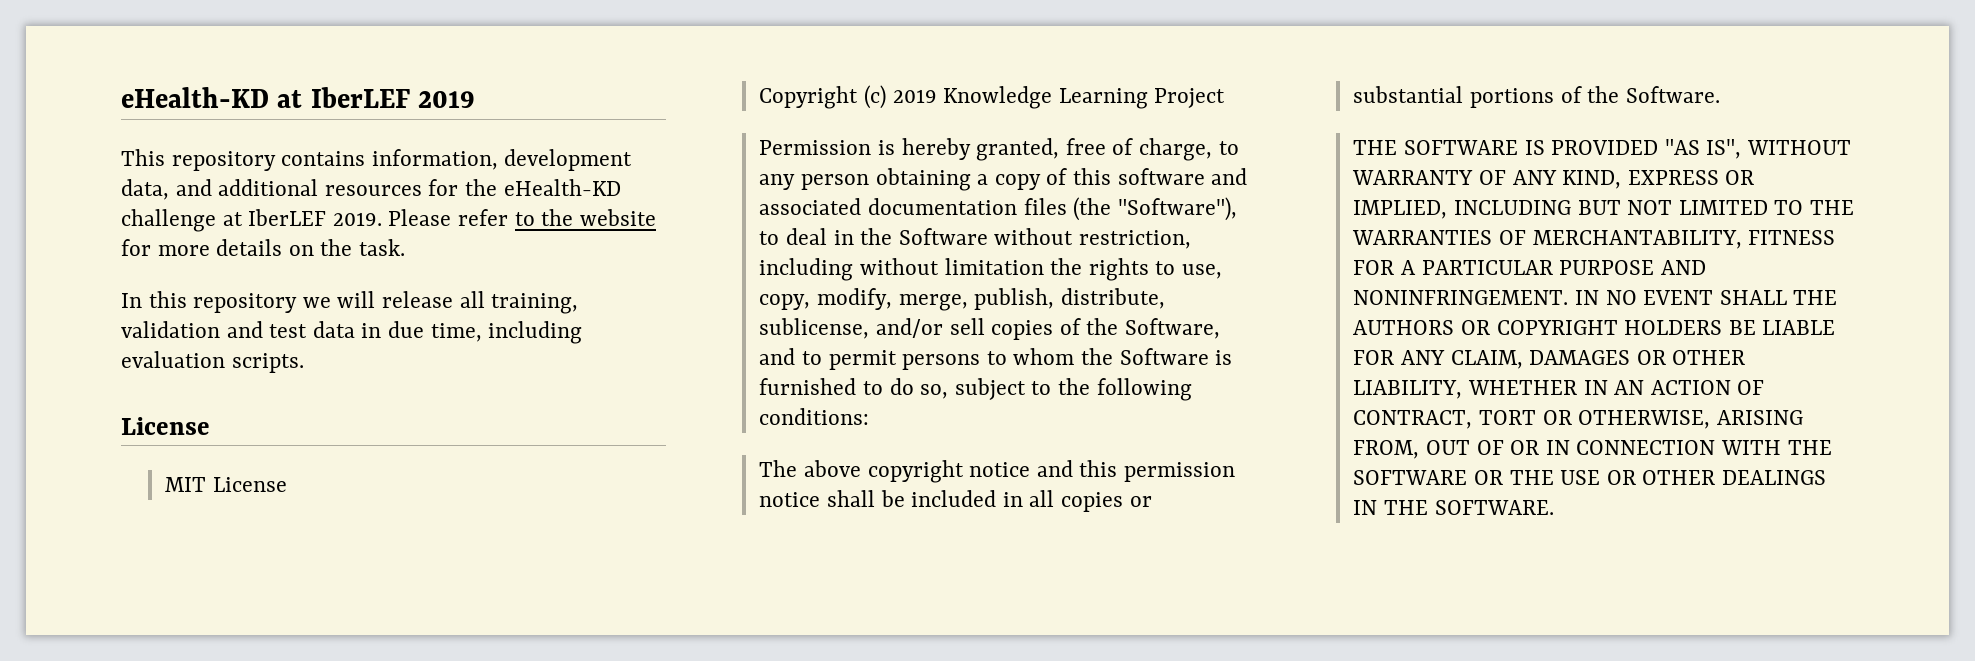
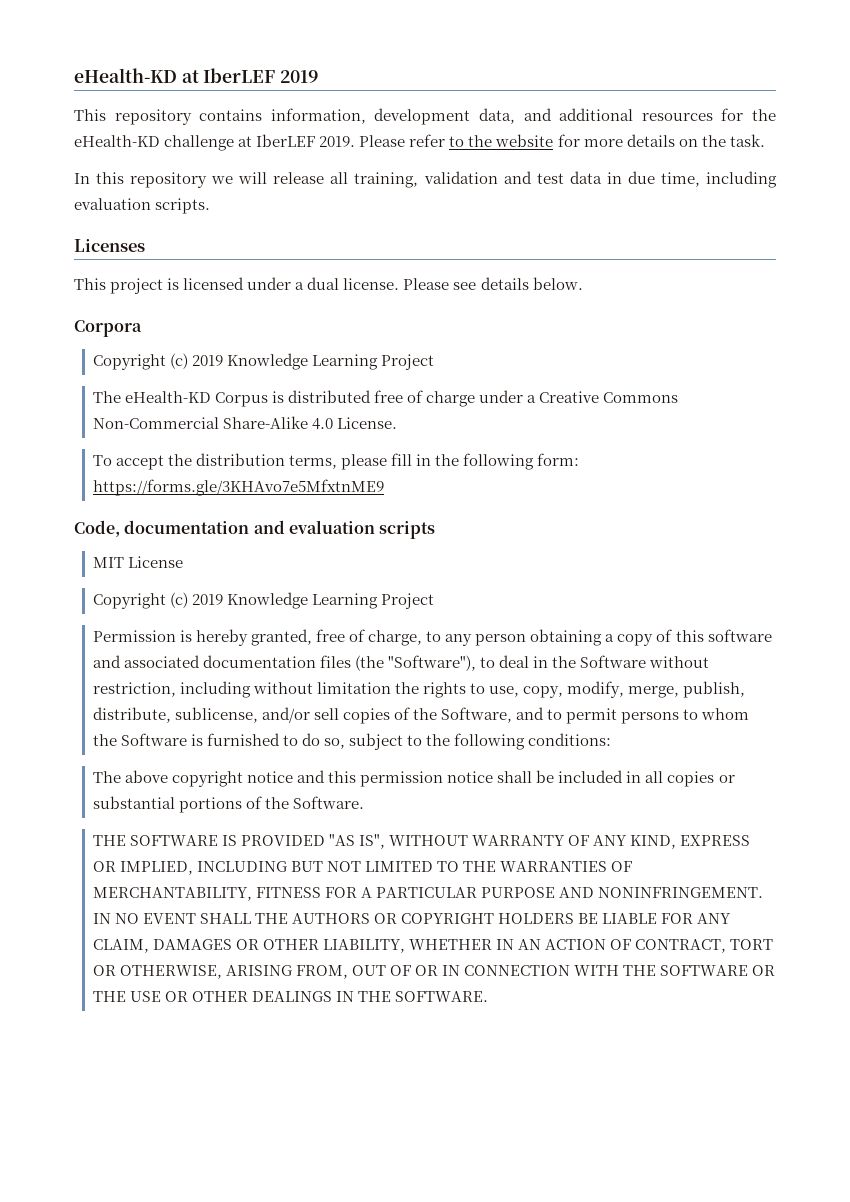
[121,417,210,435] License -> [74,239,145,252] [74,277,583,294] [74,320,142,337] [92,353,435,370] [92,390,679,407] [92,416,397,430] [92,453,580,470] [92,479,384,496] [74,520,436,539] Licenses // This project is licensed under a dual license. Please see details below. // Corpora // Copyright (c) 2019 Knowledge Learning Project // The eHealth-KD Corpus is distributed free of charge under a Creative Commons Non-Commercial Share-Alike 4.0 License. // To accept the distribution terms, please fill in the following form: https://forms.gle/3KHAvo7e5MfxtnME9 // Code, documentation and evaluation scripts

